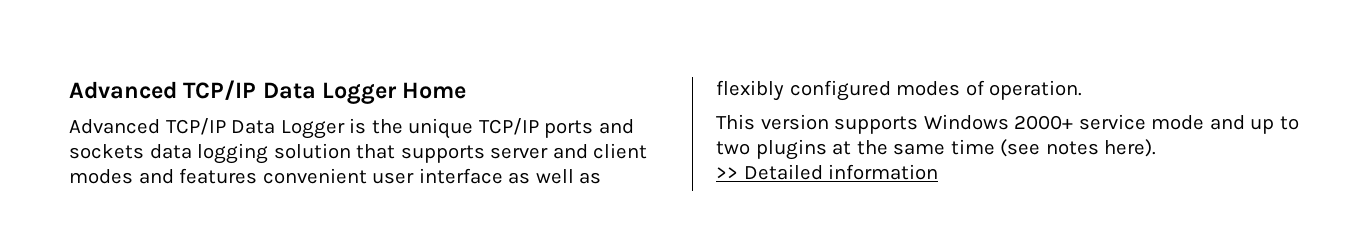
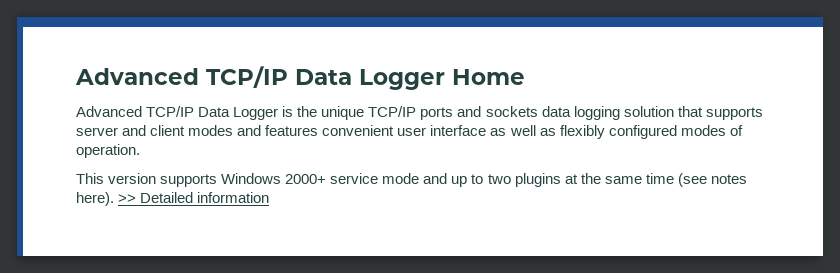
(1157, 148) // -> (114, 199) none

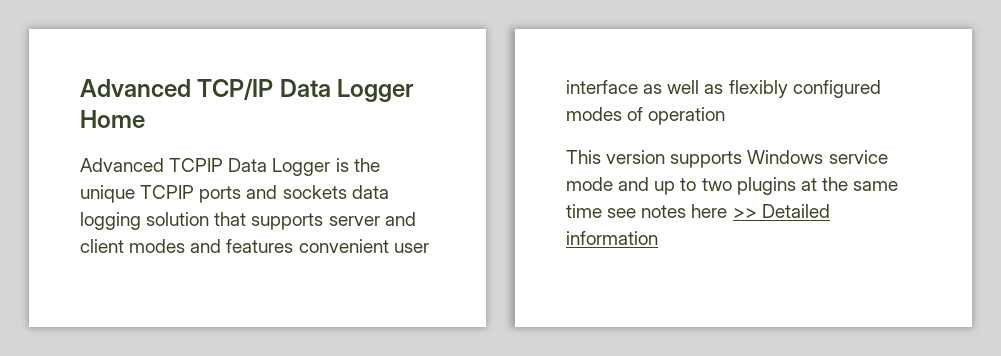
[146,106,195,117] TCP/IP -> [169,158,224,172] TCPIP
[368,106,417,117] TCP/IP -> [140,185,195,199] TCPIP
[76,144,140,158] operation. -> [648,107,726,125] operation
[285,174,327,184] 2000+ -> (824, 157) none
[677,173,747,187] [76,192,114,206] (see notes here). -> [607,204,728,218] see notes here

